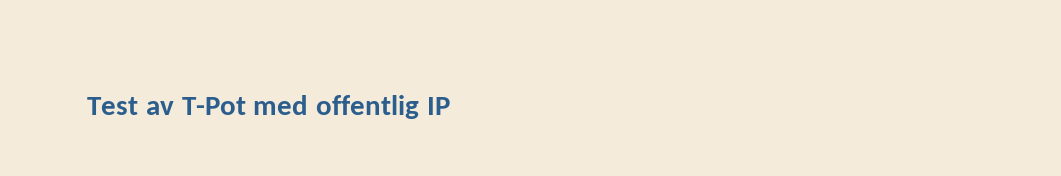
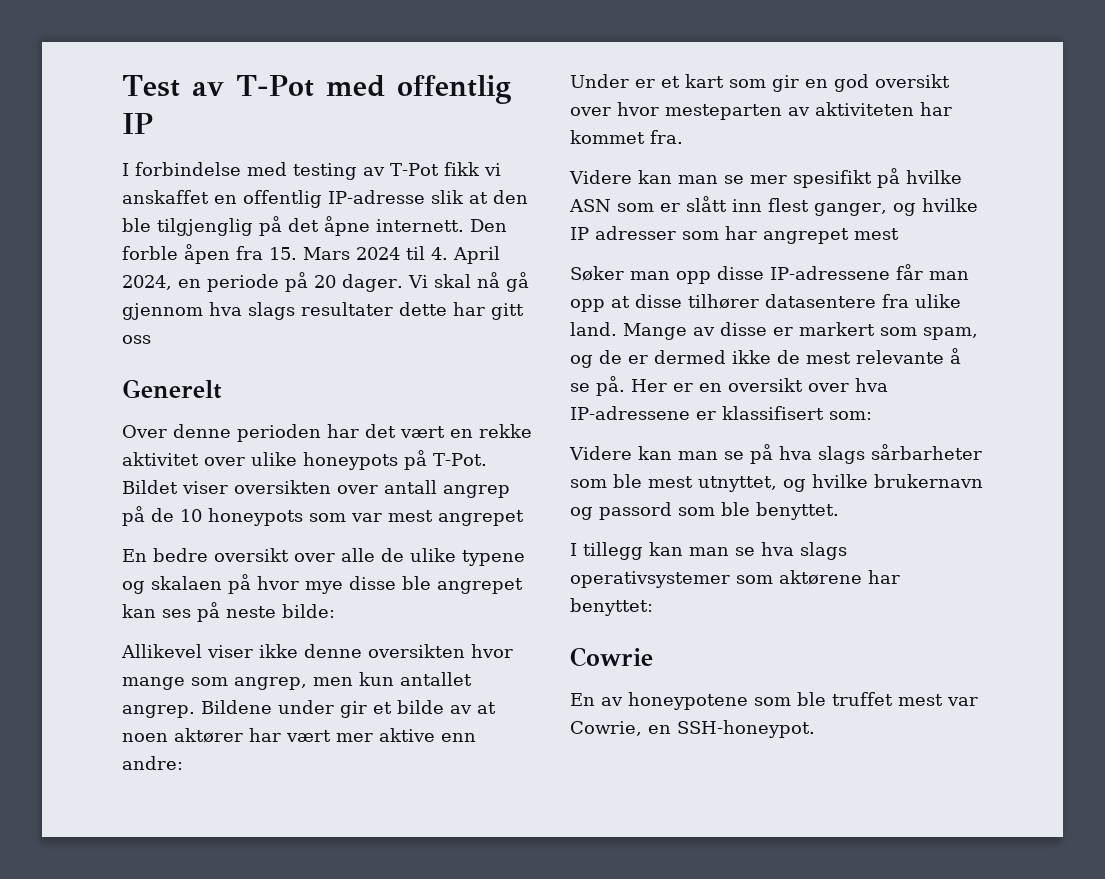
(451, 106) none -> [122,162,501,180] [122,190,528,208] [122,216,507,236] [122,244,500,264] [122,272,529,292] [122,302,524,320] [122,335,151,344] [122,379,222,399] [122,424,532,442] [122,450,487,470] [122,480,510,498] [122,506,524,526] [122,548,525,566] [122,574,523,594] [122,602,335,622] [121,644,513,658] [122,672,472,690] [122,700,496,718] [122,728,476,743] [122,756,183,770] [570,74,950,92] [570,102,952,120] [570,130,683,144] [569,168,962,188] [569,196,978,216] [570,226,899,244] [570,264,969,284] [570,294,961,312] [570,322,978,340] [570,348,961,368] [570,376,888,396] [570,406,872,420] [569,444,982,464] [570,474,983,492] [570,502,839,520] [570,542,847,560] [570,570,900,588] [570,598,653,616] [570,647,653,667] [570,692,978,710] [570,720,815,738] // I forbindelse med testing av T-Pot fikk vi anskaffet en offentlig IP-adresse slik at den ble tilgjenglig på det åpne internett. Den forble åpen fra 15. Mars 2024 til 4. April 2024, en periode på 20 dager. Vi skal nå gå gjennom hva slags resultater dette har gitt oss // Generelt // Over denne perioden har det vært en rekke aktivitet over ulike honeypots på T-Pot. Bildet viser oversikten over antall angrep på de 10 honeypots som var mest angrepet // En bedre oversikt over alle de ulike typene og skalaen på hvor mye disse ble angrepet kan ses på neste bilde: // Allikevel viser ikke denne oversikten hvor mange som angrep, men kun antallet angrep. Bildene under gir et bilde av at noen aktører har vært mer aktive enn andre: // Under er et kart som gir en god oversikt over hvor mesteparten av aktiviteten har kommet fra. // Videre kan man se mer spesifikt på hvilke ASN som er slått inn flest ganger, og hvilke IP adresser som har angrepet mest // Søker man opp disse IP-adressene får man opp at disse tilhører datasentere fra ulike land. Mange av disse er markert som spam, og de er dermed ikke de mest relevante å se på. Her er en oversikt over hva IP-adressene er klassifisert som: // Videre kan man se på hva slags sårbarheter som ble mest utnyttet, og hvilke brukernavn og passord som ble benyttet. // I tillegg kan man se hva slags operativsystemer som aktørene har benyttet: // Cowrie // En av honeypotene som ble truffet mest var Cowrie, en SSH-honeypot.

